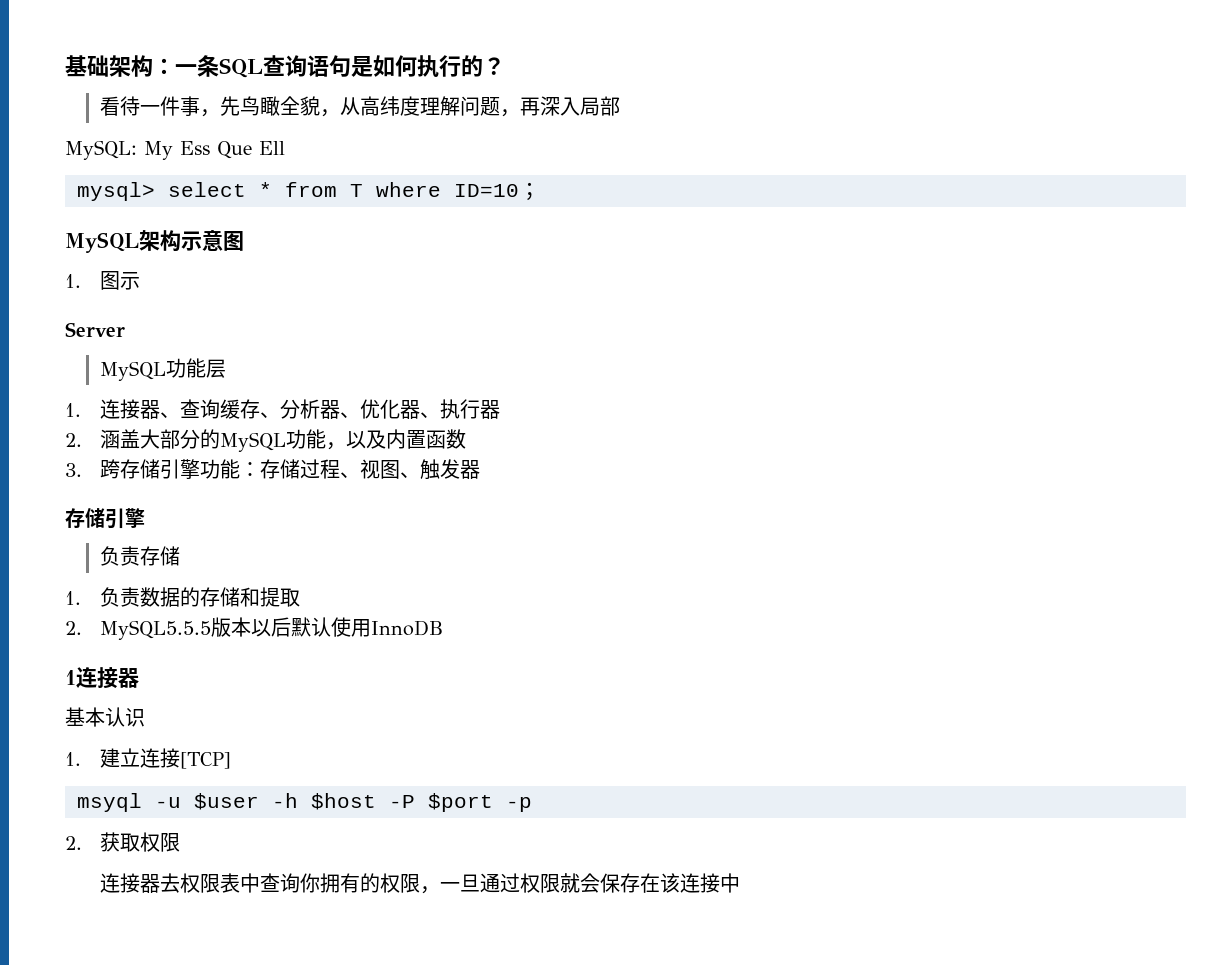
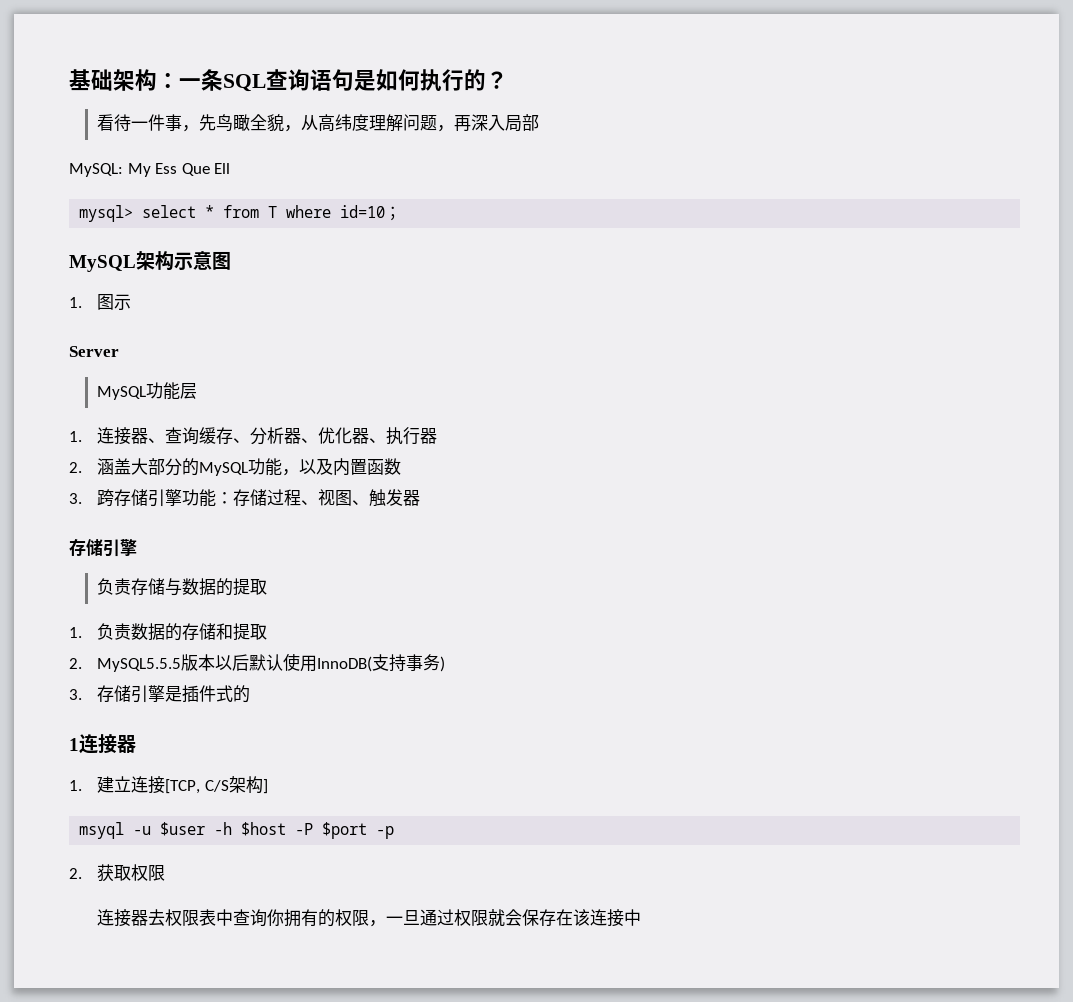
[454,184,519,197] ID=10 -> [340,205,386,218] id=10
(181, 556) none -> [165,578,268,596] 与数据的提取
[371,620,444,636] InnoDB -> [317,654,446,672] [69,685,251,703] InnoDB(支持事务) // 3.存储引擎是插件式的
[65,707,145,727] // 基本认识 -> (136, 744) none
[180,752,232,769] [TCP] -> [165,776,268,794] [TCP, C/S架构]

